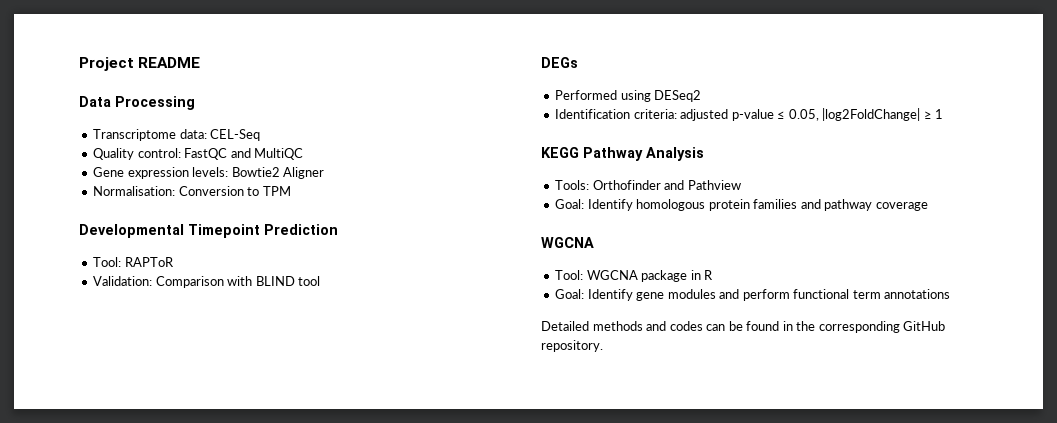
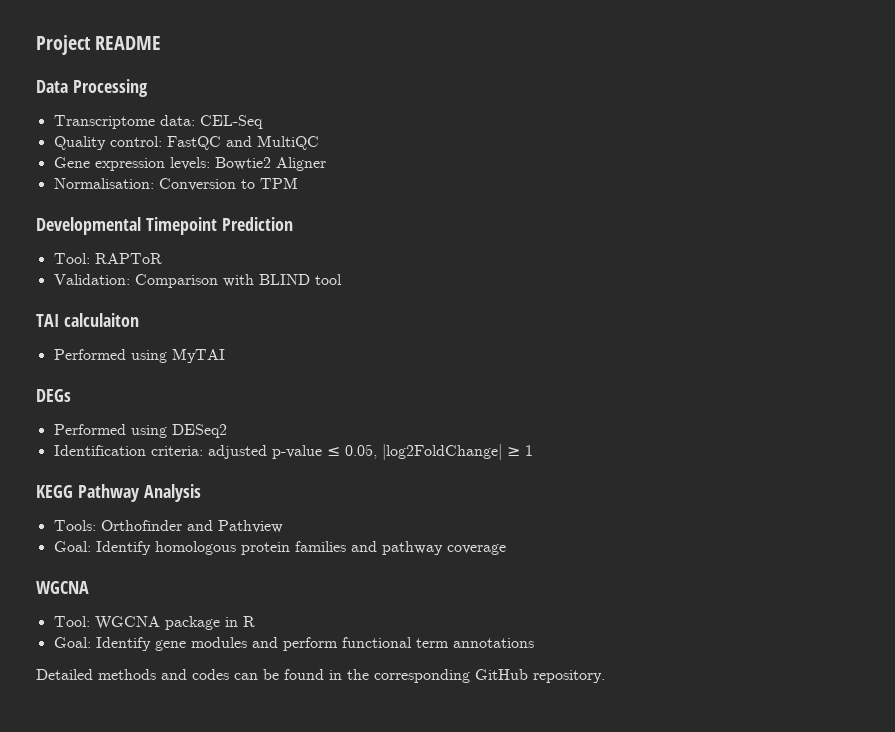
(321, 281) none -> [36,313,139,327] [53,348,225,363] // TAI calculaiton // Performed using MyTAI

